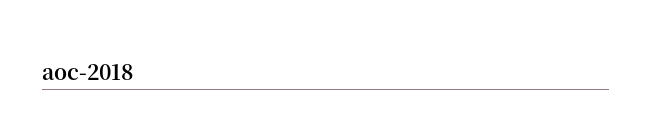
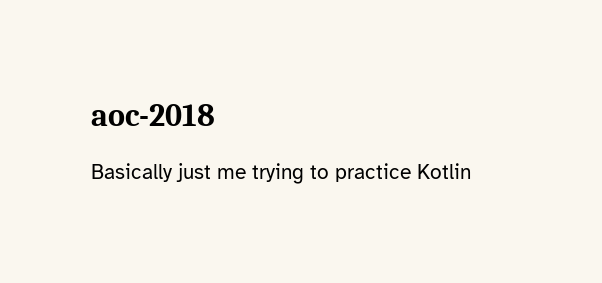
(133, 72) none -> [91,163,471,184] // Basically just me trying to practice Kotlin

